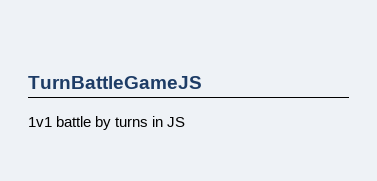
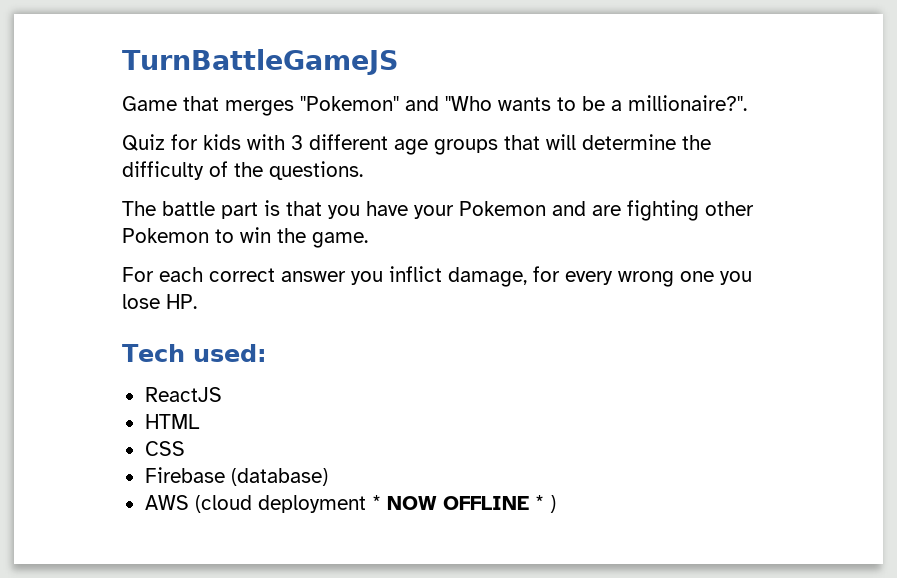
[28,116,186,130] 1v1 battle by turns in JS -> [122,95,747,116] [122,134,711,155] [122,161,363,180] [122,200,754,221] [122,227,368,248] [122,266,752,287] [122,294,197,309] [122,344,267,362] [144,387,222,402] [144,414,200,429] [144,441,185,456] [144,467,328,486] [144,495,556,513] Game that merges "Pokemon" and "Who wants to be a millionaire?". // Quiz for kids with 3 different age groups that will determine the difficulty of the questions. // The battle part is that you have your Pokemon and are fighting other Pokemon to win the game. // For each correct answer you inflict damage, for every wrong one you lose HP. // Tech used: // ReactJS // HTML // CSS // Firebase (database) // AWS (cloud deployment * NOW OFFLINE * )

